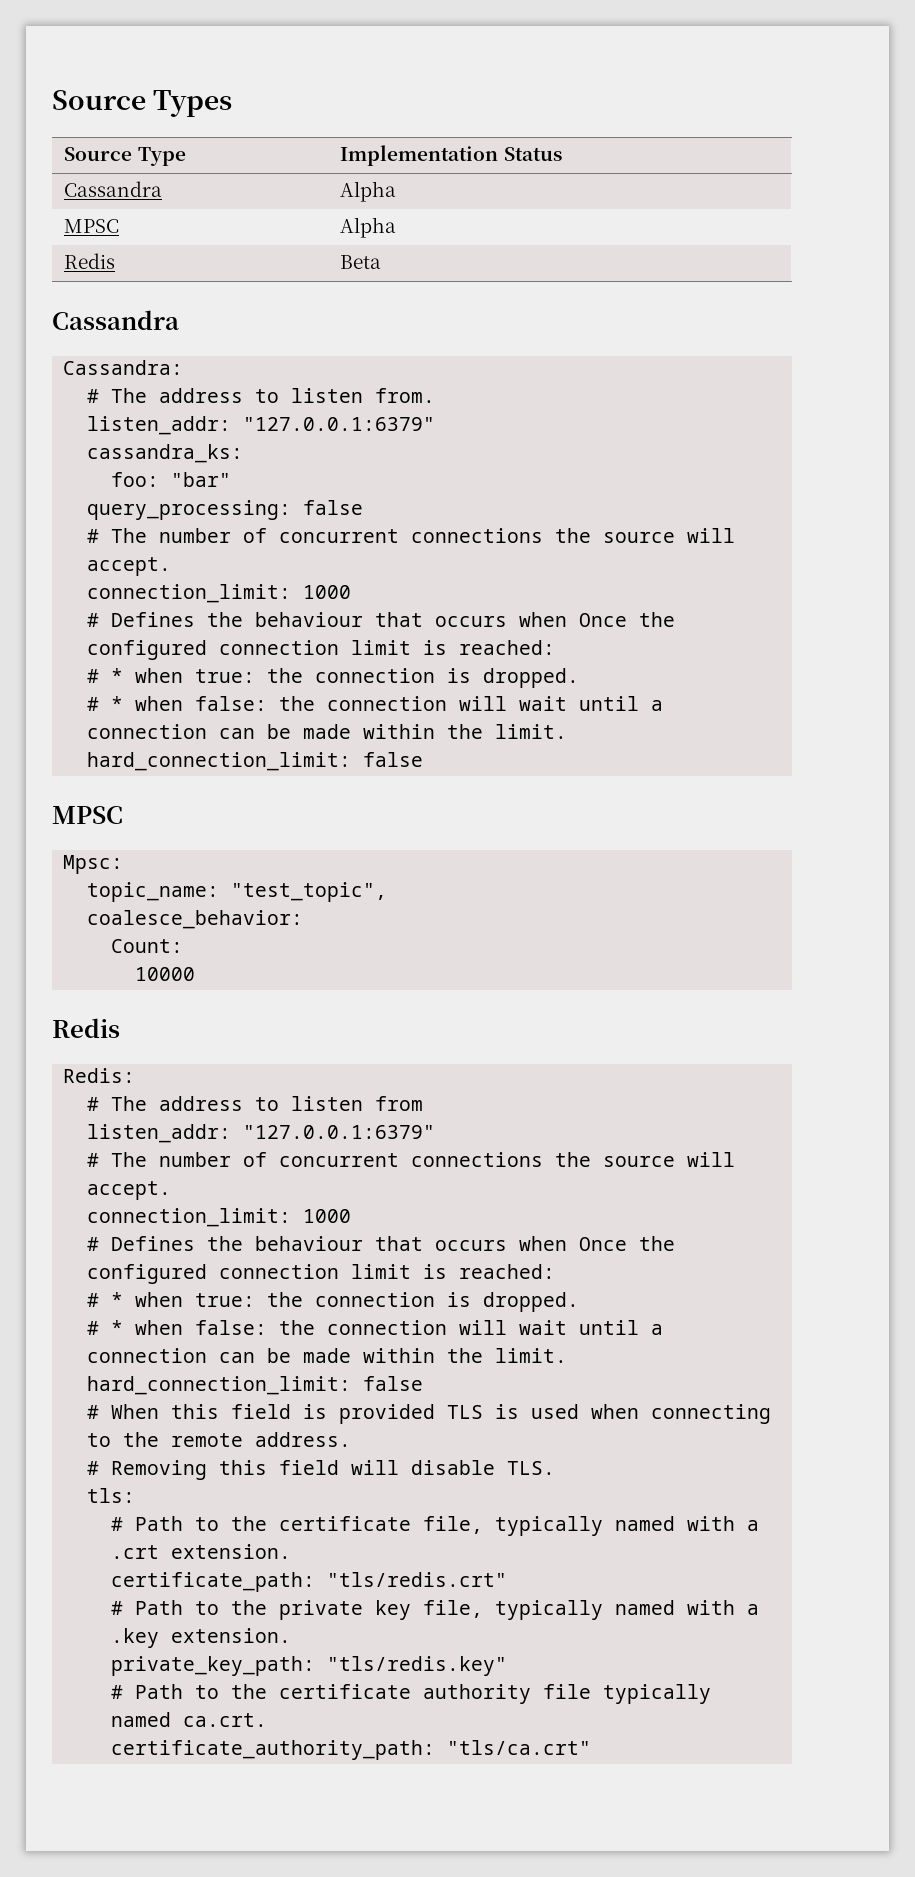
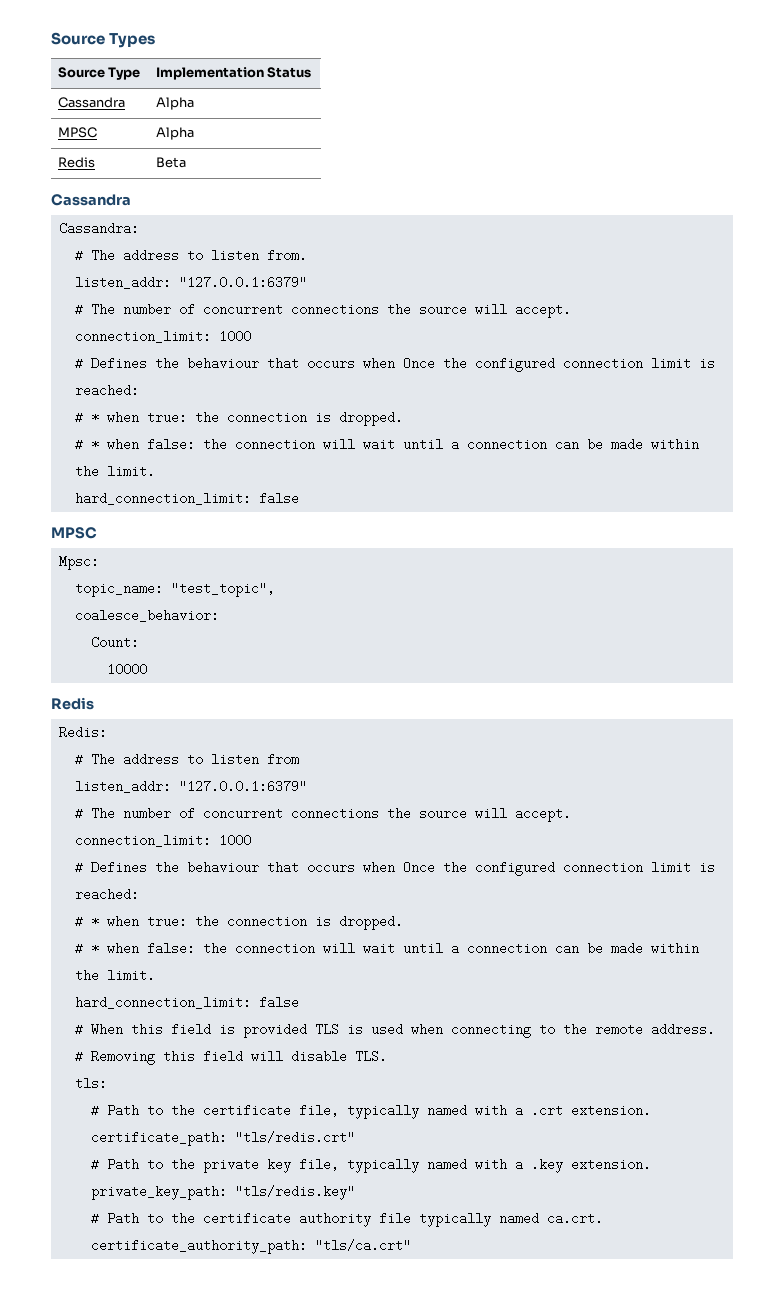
[87,444,244,463] [111,472,232,487] [87,500,364,520] // cassandra_ks: // foo: "bar" // query_processing: false -> (307, 282) none

